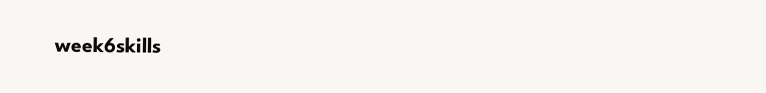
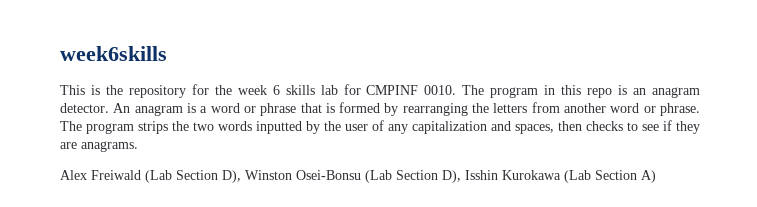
(162, 45) none -> [60,84,700,98] [60,102,700,116] [60,120,700,134] [60,141,138,152] [60,170,656,183] // This is the repository for the week 6 skills lab for CMPINF 0010. The program in this repo is an anagram detector. An anagram is a word or phrase that is formed by rearranging the letters from another word or phrase. The program strips the two words inputted by the user of any capitalization and spaces, then checks to see if they are anagrams. // Alex Freiwald (Lab Section D), Winston Osei-Bonsu (Lab Section D), Isshin Kurokawa (Lab Section A)

